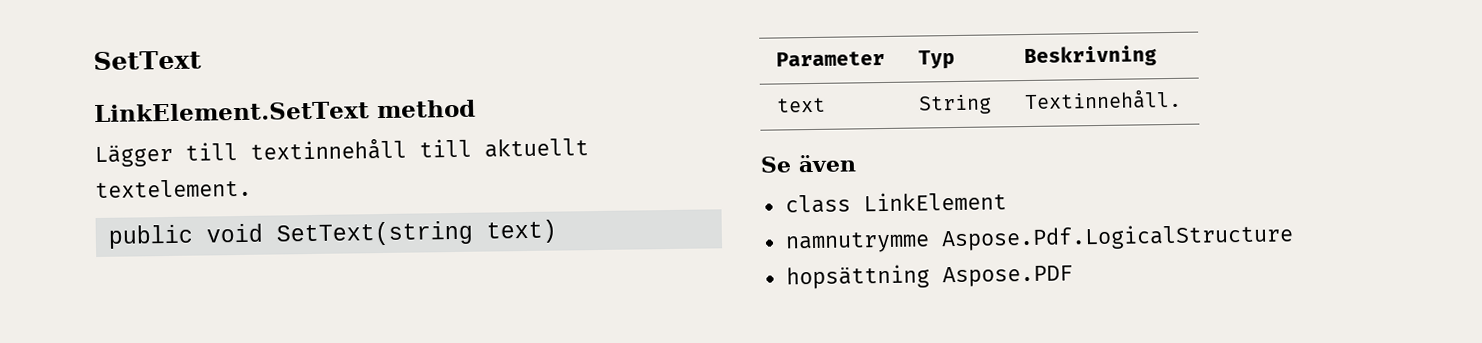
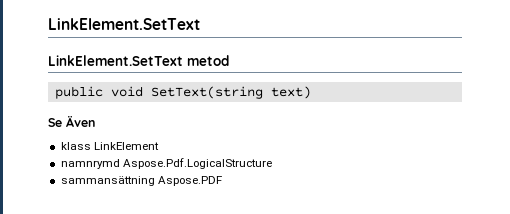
[93,50,202,71] [94,99,476,123] [94,138,589,168] [95,178,252,199] [107,219,557,249] [775,50,885,67] [917,50,955,70] [1023,45,1157,68] [775,97,826,113] [917,94,992,115] [1023,88,1182,111] SetText // LinkElement.SetText method // Lägger till textinnehåll till aktuellt textelement. // public void SetText(string text) // Parameter | Typ | Beskrivning // text | String | Textinnehåll. -> [48,18,200,30] [48,55,229,66] [54,86,311,99] LinkElement.SetText // LinkElement.SetText metod // public void SetText(string text)
[798,154,857,173] [784,194,851,214] även // class -> [66,116,95,127] [60,142,91,150] Även // klass
[784,231,930,254] namnutrymme -> [60,159,120,169] namnrymd
[785,264,930,290] hopsättning -> [60,176,155,186] sammansättning

